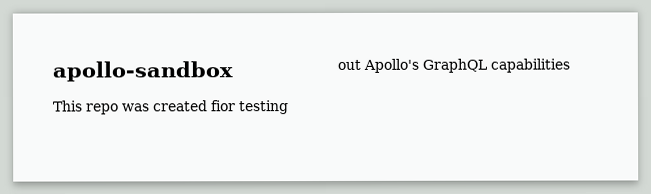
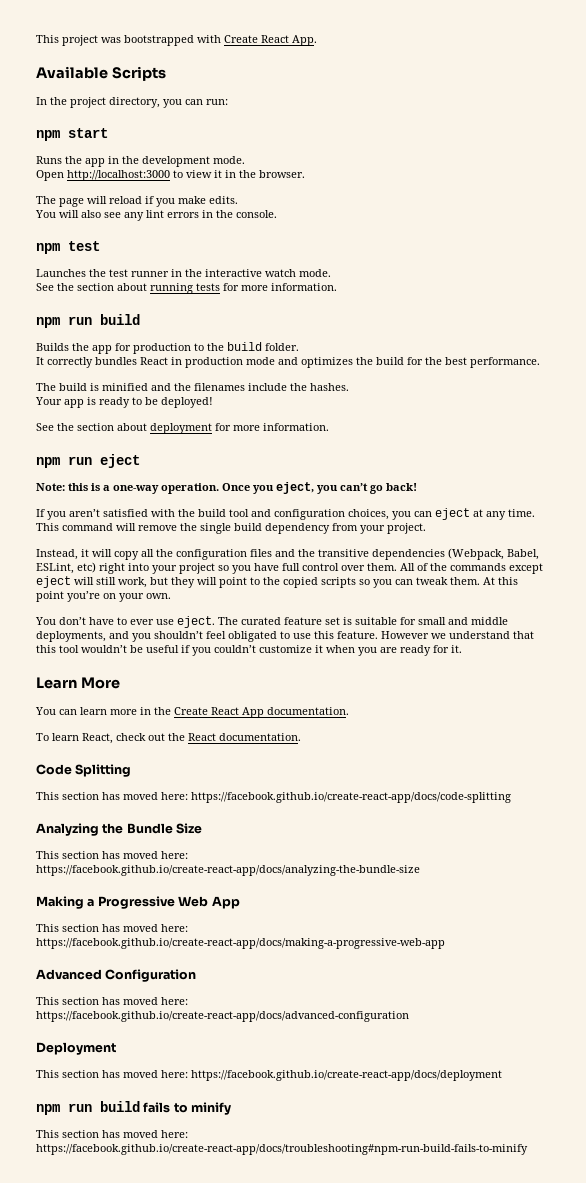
[52,61,233,82] [53,100,289,115] [337,58,570,73] apollo-sandbox // This repo was created fior testing out Apollo's GraphQL capabilities -> [36,35,317,46] [36,66,166,81] [36,97,228,108] [36,128,108,141] [36,156,245,167] [36,170,305,181] [36,196,238,207] [35,210,277,221] [36,241,100,254] [36,269,331,277] [36,283,337,294] [36,314,140,328] [36,342,299,354] [36,357,540,368] [36,383,349,391] [35,397,213,408] [36,423,329,434] [36,454,140,468] [36,482,417,494] [36,508,535,520] [36,523,426,534] [36,548,539,560] [36,562,543,574] [36,576,518,588] [36,591,171,602] [35,616,508,628] [36,631,534,642] [36,645,462,656] [36,677,120,689] [35,707,349,718] [36,733,301,744] [36,764,132,777] [36,792,511,803] [36,823,203,836] [36,851,188,859] [36,865,420,876] [36,896,240,909] [36,924,188,932] [36,938,445,949] [36,969,197,982] [36,997,188,1005] [36,1011,409,1022] [36,1042,116,1055] [36,1070,502,1081] [36,1101,232,1115] [36,1130,188,1138] [36,1144,528,1155] This project was bootstrapped with Create React App. // Available Scripts // In the project directory, you can run: // npm start // Runs the app in the development mode. // Open http://localhost:3000 to view it in the browser. // The page will reload if you make edits. // You will also see any lint errors in the console. // npm test // Launches the test runner in the interactive watch mode. // See the section about running tests for more information. // npm run build // Builds the app for production to the build folder. // It correctly bundles React in production mode and optimizes the build for the best performance. // The build is minified and the filenames include the hashes. // Your app is ready to be deployed! // See the section about deployment for more information. // npm run eject // Note: this is a one-way operation. Once you eject, you can’t go back! // If you aren’t satisfied with the build tool and configuration choices, you can eject at any time. This command will remove the single build dependency from your project. // Instead, it will copy all the configuration files and the transitive dependencies (Webpack, Babel, ESLint, etc) right into your project so you have full control over them. All of the commands except eject will still work, but they will point to the copied scripts so you can tweak them. At this point you’re on your own. // You don’t have to ever use eject. The curated feature set is suitable for small and middle deployments, and you shouldn’t feel obligated to use this feature. However we understand that this tool wouldn’t be useful if you couldn’t customize it when you are ready for it. // Learn More // You can learn more in the Create React App documentation. // To learn React, check out the React documentation. // Code Splitting // This section has moved here: https://facebook.github.io/create-react-app/docs/code-splitting // Analyzing the Bundle Size // This section has moved here: https://facebook.github.io/create-react-app/docs/analyzing-the-bundle-size // Making a Progressive Web App // This section has moved here: https://facebook.github.io/create-react-app/docs/making-a-progressive-web-app // Advanced Configuration // This section has moved here: https://facebook.github.io/create-react-app/docs/advanced-configuration // Deployment // This section has moved here: https://facebook.github.io/create-react-app/docs/deployment // npm run build fails to minify // This section has moved here: https://facebook.github.io/create-react-app/docs/troubleshooting#npm-run-build-fails-to-minify

